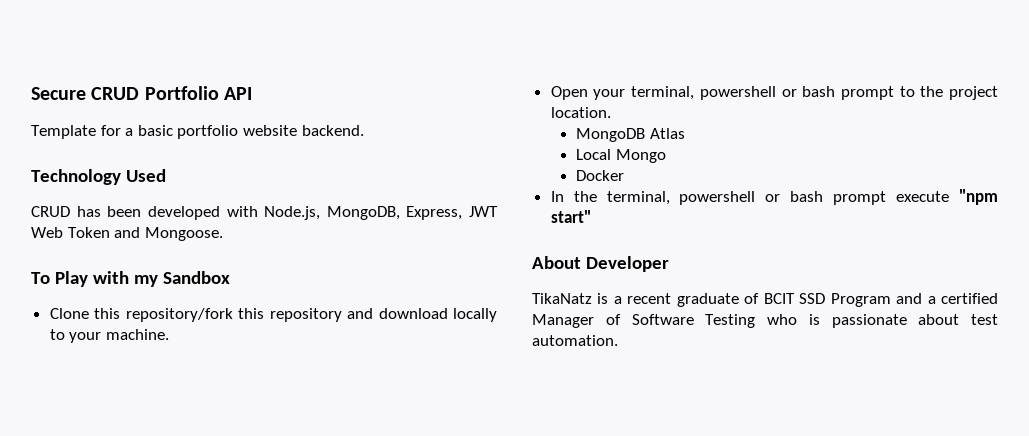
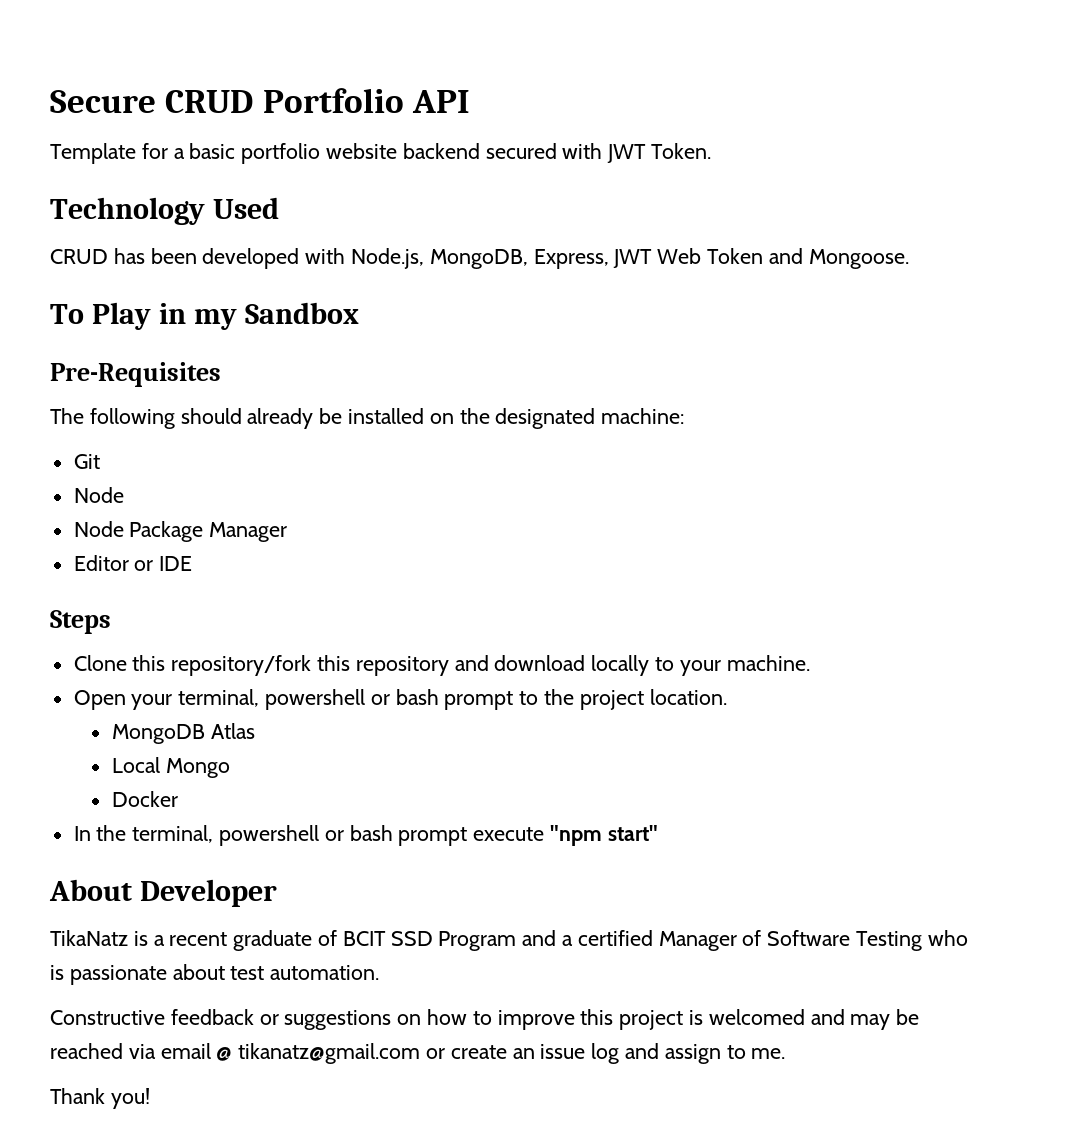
[301,125,364,136] backend. -> [402,143,712,163] backend secured with JWT Token.
[92,271,129,284] with -> [159,303,187,324] in
(230, 277) none -> [50,362,221,387] [50,408,685,429] [73,454,100,469] [73,487,124,503] [73,521,288,542] [73,555,193,571] [50,610,111,634] // Pre-Requisites // The following should already be installed on the designated machine: // Git // Node // Node Package Manager // Editor or IDE // Steps
(618, 340) none -> [50,1009,920,1030] [50,1043,786,1064] [50,1088,150,1109] // Constructive feedback or suggestions on how to improve this project is welcomed and may be reached via email @ tikanatz@gmail.com or create an issue log and assign to me. // Thank you!

